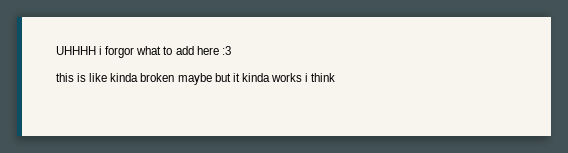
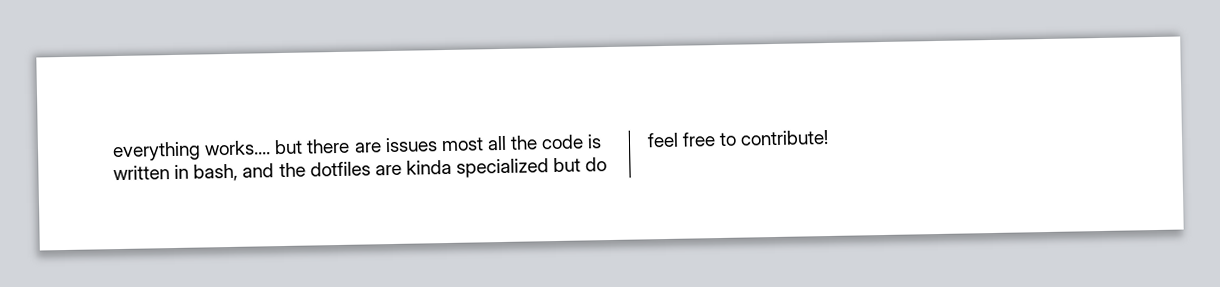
[56,46,231,58] [56,73,336,85] UHHHH i forgor what to add here :3 // this is like kinda broken maybe but it kinda works i think -> [112,134,603,162] [113,157,608,182] [647,129,830,148] everything works.... but there are issues most all the code is written in bash, and the dotfiles are kinda specialized but do feel free to contribute!

